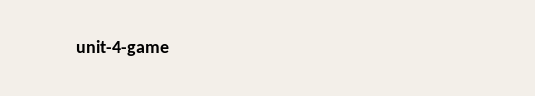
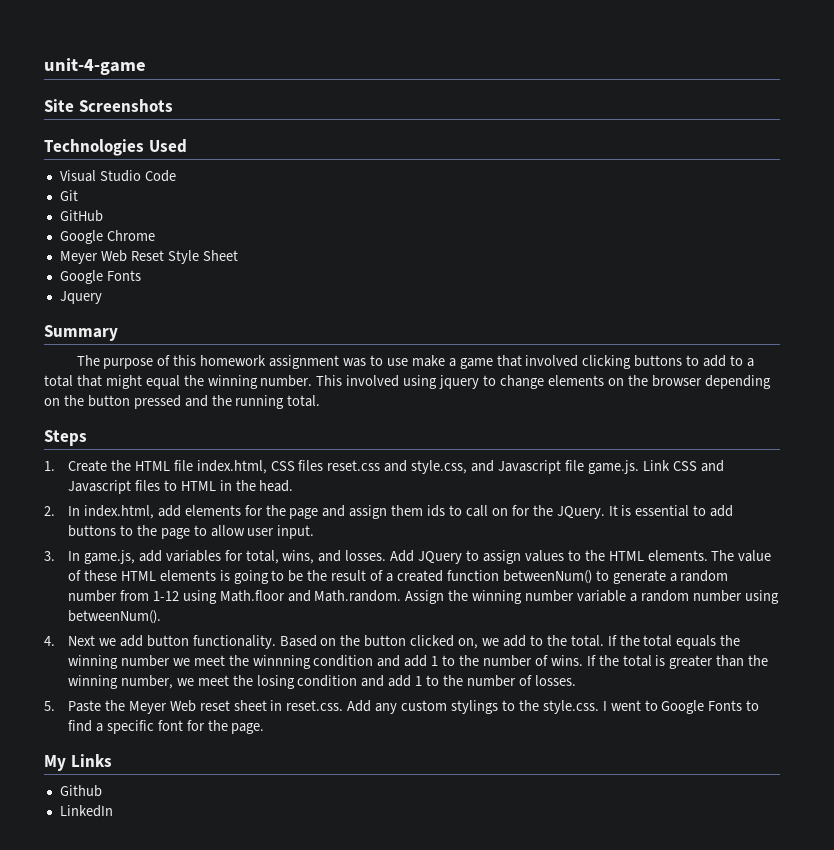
(169, 48) none -> [44,99,173,112] [44,139,187,156] [59,170,176,182] [59,190,78,201] [59,210,103,222] [59,230,155,244] [59,250,238,264] [59,270,141,284] [59,291,102,304] [44,325,118,341] [76,355,754,369] [44,375,771,389] [44,395,321,409] [44,430,87,446] [44,460,724,474] [67,480,294,494] [44,505,734,519] [67,525,315,539] [44,550,772,564] [67,570,729,584] [67,590,779,604] [67,610,161,624] [44,635,741,649] [67,655,769,669] [67,675,576,689] [44,700,760,714] [67,720,265,734] [44,754,112,771] [59,785,102,797] [59,805,113,817] // Site Screenshots // Technologies Used // Visual Studio Code // Git // GitHub // Google Chrome // Meyer Web Reset Style Sheet // Google Fonts // Jquery // Summary // The purpose of this homework assignment was to use make a game that involved clicking buttons to add to a total that might equal the winning number. This involved using jquery to change elements on the browser depending on the button pressed and the running total. // Steps // 1. Create the HTML file index.html, CSS files reset.css and style.css, and Javascript file game.js. Link CSS and Javascript files to HTML in the head. // 2. In index.html, add elements for the page and assign them ids to call on for the JQuery. It is essential to add buttons to the page to allow user input. // 3. In game.js, add variables for total, wins, and losses. Add JQuery to assign values to the HTML elements. The value of these HTML elements is going to be the result of a created function betweenNum() to generate a random number from 1-12 using Math.floor and Math.random. Assign the winning number variable a random number using betweenNum(). // 4. Next we add button functionality. Based on the button clicked on, we add to the total. If the total equals the winning number we meet the winnning condition and add 1 to the number of wins. If the total is greater than the winning number, we meet the losing condition and add 1 to the number of losses. // 5. Paste the Meyer Web reset sheet in reset.css. Add any custom stylings to the style.css. I went to Google Fonts to find a specific font for the page. // My Links // Github // LinkedIn

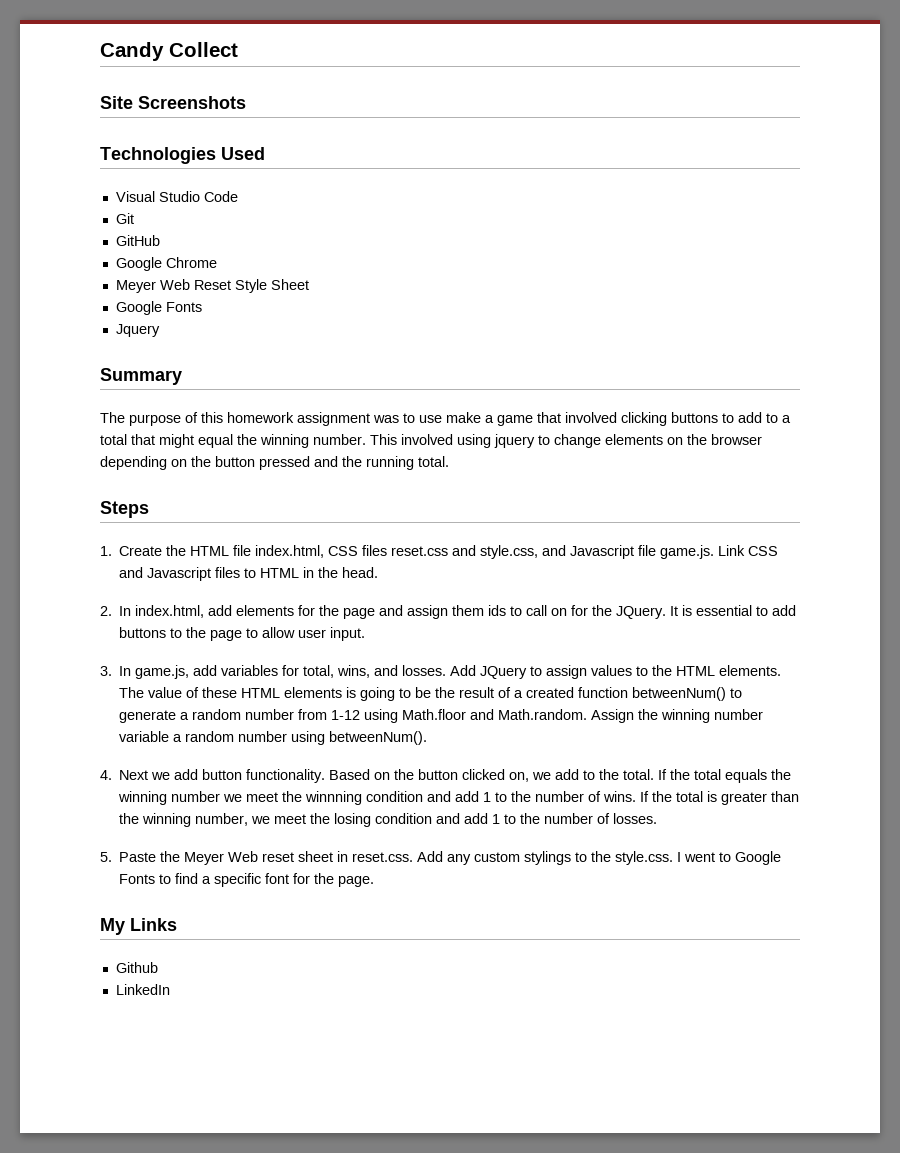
[44,58,146,75] unit-4-game -> [100,42,238,61] Candy Collect

